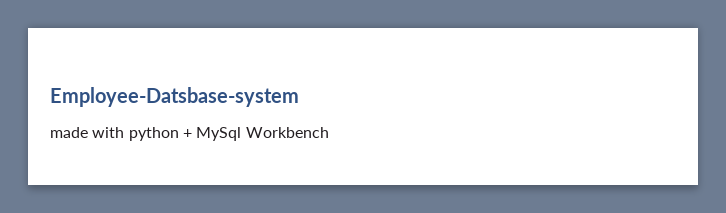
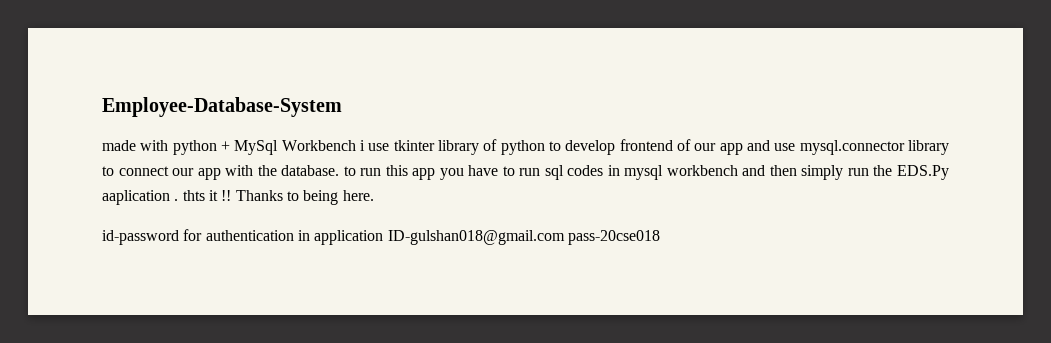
[50,87,299,107] Employee-Datsbase-system -> [102,97,342,117] Employee-Database-System
(329, 132) none -> [360,139,950,155] [102,165,949,180] [102,190,374,205] [102,229,660,245] i use tkinter library of python to develop frontend of our app and use mysql.connector library to connect our app with the database. to run this app you have to run sql codes in mysql workbench and then simply run the EDS.Py aaplication . thts it !! Thanks to being here. // id-password for authentication in application ID-gulshan018@gmail.com pass-20cse018

